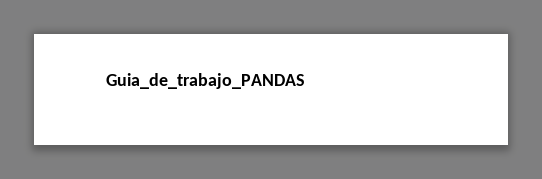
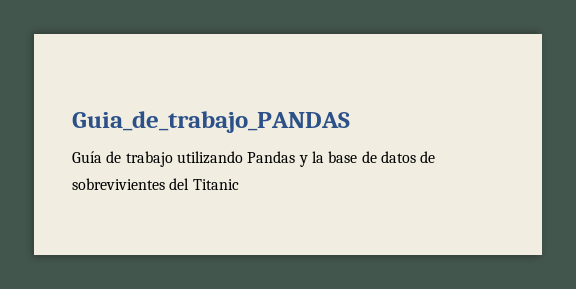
(305, 81) none -> [72,151,436,167] [72,178,239,190] // Guía de trabajo utilizando Pandas y la base de datos de sobrevivientes del Titanic

